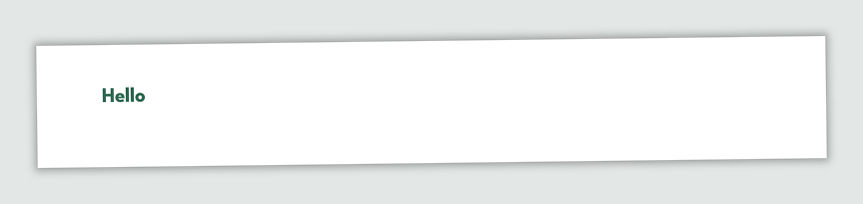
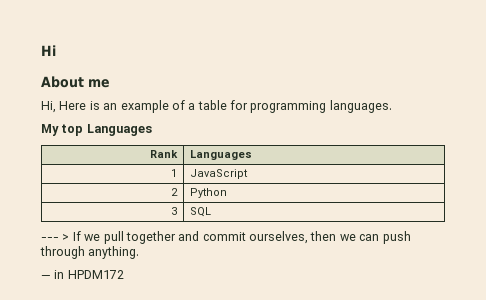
[101,86,146,104] Hello -> [41,45,56,56] [41,76,110,88] [41,100,392,113] [41,124,152,136] [149,150,178,158] [190,150,253,160] [170,169,177,177] [190,169,249,179] [170,188,178,196] [190,188,228,198] [170,207,177,215] [190,207,212,217] [41,231,411,244] [40,246,140,259] [41,270,124,279] Hi // About me // Hi, Here is an example of a table for programming languages. // My top Languages // Rank | Languages // 1 | JavaScript // 2 | Python // 3 | SQL // --- > If we pull together and commit ourselves, then we can push through anything. // — in HPDM172

